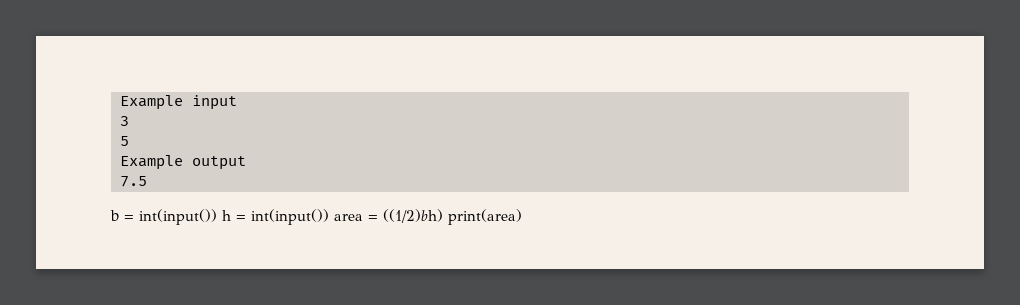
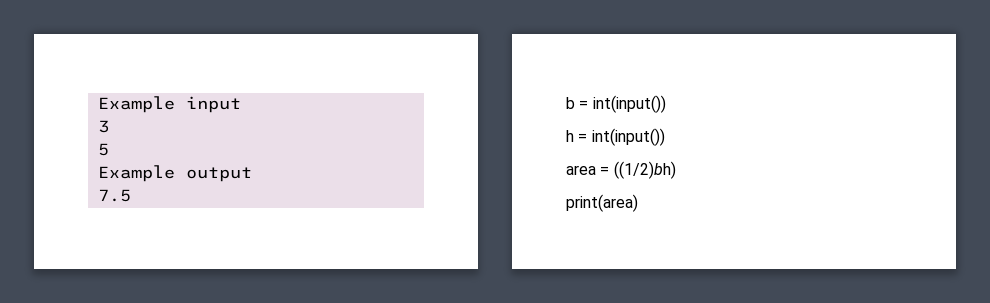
(217, 217) none -> (666, 104) //
(329, 217) none -> (665, 137) //
(443, 216) none -> (676, 170) //

